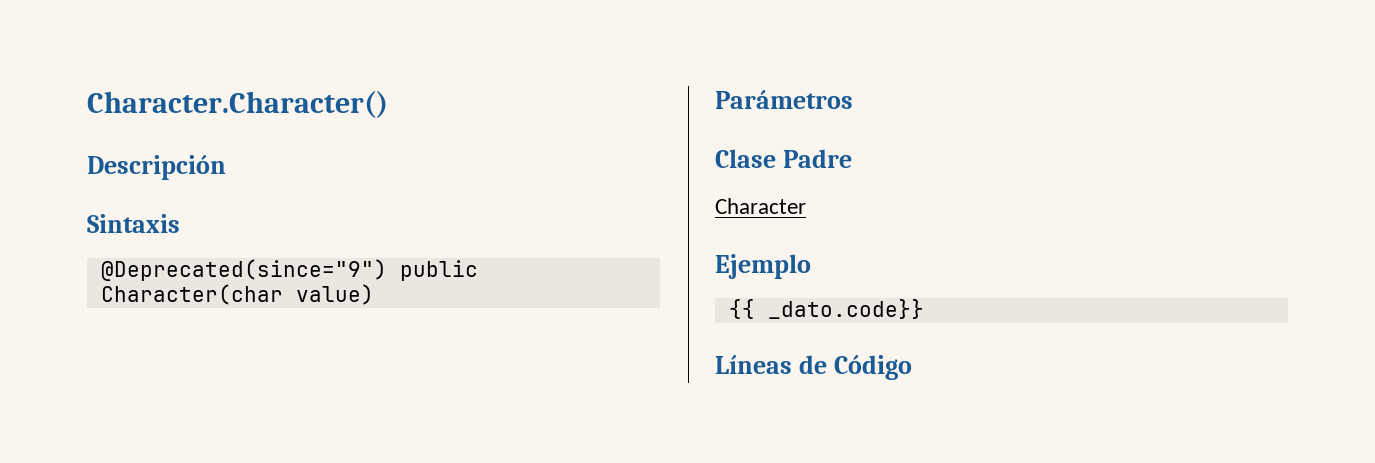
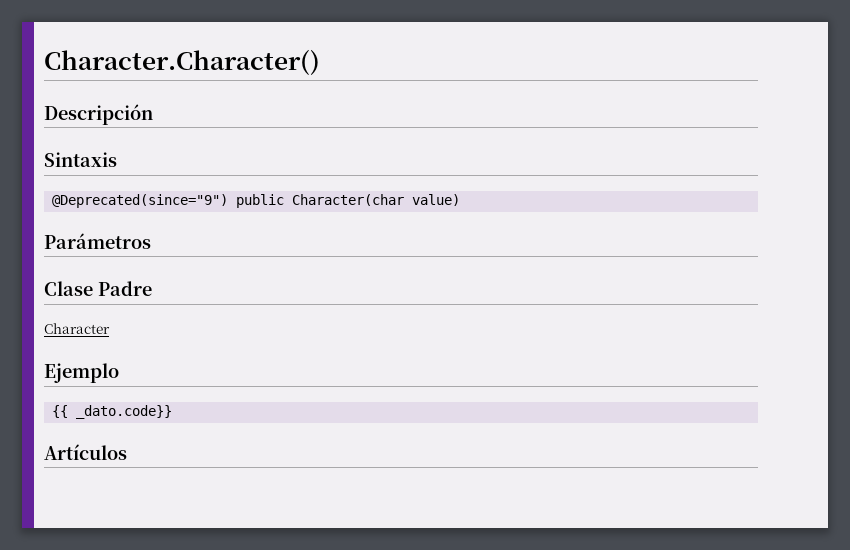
[715,355,912,380] Líneas de Código -> [44,444,127,460] Artículos

